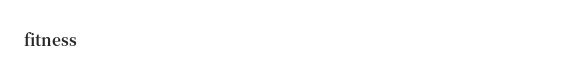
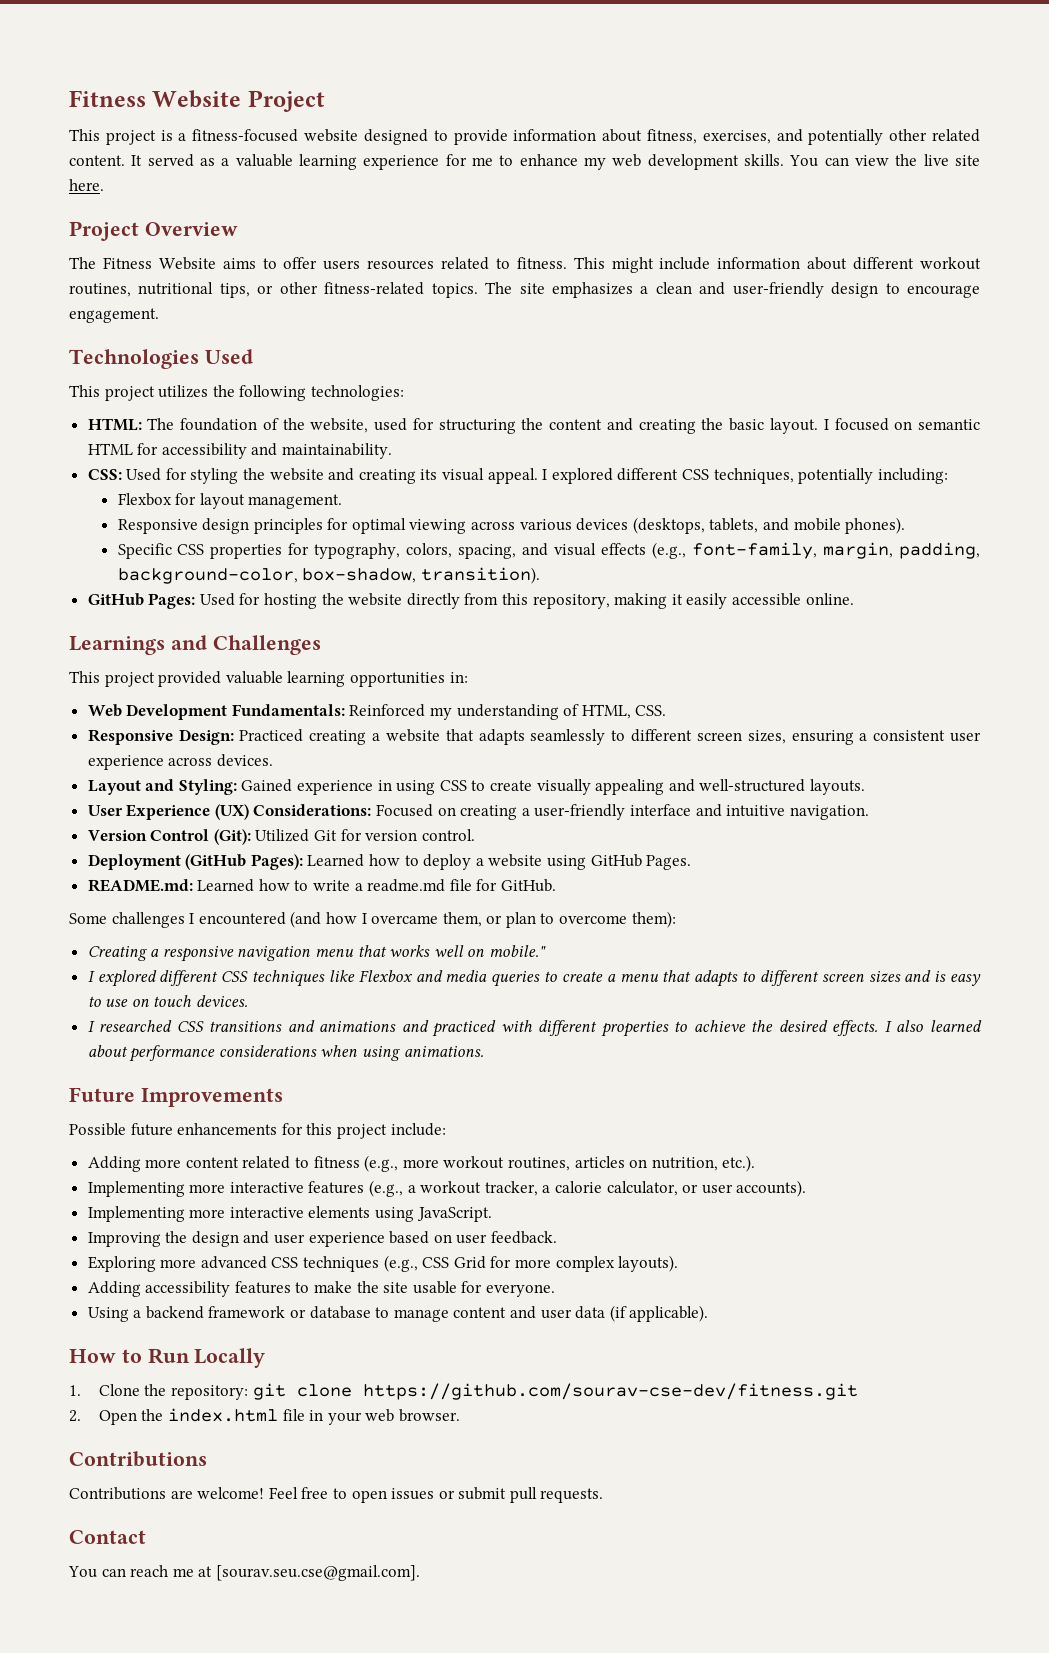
[24,32,77,46] fitness -> [69,90,325,112] [69,129,980,145] [69,154,981,170] [69,179,104,191] [69,221,238,241] [69,257,981,273] [69,282,980,298] [69,308,159,323] [69,349,253,369] [69,385,404,401] [87,418,980,434] [87,443,393,459] [87,468,948,484] [117,493,343,509] [117,517,906,534] [117,542,980,559] [117,567,540,584] [87,593,854,609] [69,635,321,655] [69,671,468,687] [87,704,667,720] [87,729,981,745] [87,754,273,770] [87,779,865,795] [87,804,869,820] [87,829,475,845] [87,854,692,870] [87,879,557,892] [69,911,676,928] [87,945,547,962] [87,970,982,987] [87,995,249,1007] [87,1020,982,1037] [87,1045,484,1062] [69,1087,283,1107] [69,1123,446,1139] [87,1155,756,1172] [87,1180,807,1197] [87,1206,492,1222] [87,1231,558,1247] [87,1255,679,1272] [87,1281,556,1297] [87,1305,709,1322] [69,1348,266,1368] [69,1383,858,1400] [69,1408,460,1425] [69,1451,207,1467] [69,1487,604,1503] [69,1530,146,1544] [68,1565,420,1581] Fitness Website Project // This project is a fitness-focused website designed to provide information about fitness, exercises, and potentially other related content. It served as a valuable learning experience for me to enhance my web development skills. You can view the live site here. // Project Overview // The Fitness Website aims to offer users resources related to fitness. This might include information about different workout routines, nutritional tips, or other fitness-related topics. The site emphasizes a clean and user-friendly design to encourage engagement. // Technologies Used // This project utilizes the following technologies: // HTML: The foundation of the website, used for structuring the content and creating the basic layout. I focused on semantic HTML for accessibility and maintainability. // CSS: Used for styling the website and creating its visual appeal. I explored different CSS techniques, potentially including: // Flexbox for layout management. // Responsive design principles for optimal viewing across various devices (desktops, tablets, and mobile phones). // Specific CSS properties for typography, colors, spacing, and visual effects (e.g., font-family, margin, padding, background-color, box-shadow, transition). // GitHub Pages: Used for hosting the website directly from this repository, making it easily accessible online. // Learnings and Challenges // This project provided valuable learning opportunities in: // Web Development Fundamentals: Reinforced my understanding of HTML, CSS. // Responsive Design: Practiced creating a website that adapts seamlessly to different screen sizes, ensuring a consistent user experience across devices. // Layout and Styling: Gained experience in using CSS to create visually appealing and well-structured layouts. // User Experience (UX) Considerations: Focused on creating a user-friendly interface and intuitive navigation. // Version Control (Git): Utilized Git for version control. // Deployment (GitHub Pages): Learned how to deploy a website using GitHub Pages. // README.md: Learned how to write a readme.md file for GitHub. // Some challenges I encountered (and how I overcame them, or plan to overcome them): // Creating a responsive navigation menu that works well on mobile." // I explored different CSS techniques like Flexbox and media queries to create a menu that adapts to different screen sizes and is easy to use on touch devices. // I researched CSS transitions and animations and practiced with different properties to achieve the desired effects. I also learned about performance considerations when using animations. // Future Improvements // Possible future enhancements for this project include: // Adding more content related to fitness (e.g., more workout routines, articles on nutrition, etc.). // Implementing more interactive features (e.g., a workout tracker, a calorie calculator, or user accounts). // Implementing more interactive elements using JavaScript. // Improving the design and user experience based on user feedback. // Exploring more advanced CSS techniques (e.g., CSS Grid for more complex layouts). // Adding accessibility features to make the site usable for everyone. // Using a backend framework or database to manage content and user data (if applicable). // How to Run Locally // 1. Clone the repository: git clone https://github.com/sourav-cse-dev/fitness.git // 2. Open the index.html file in your web browser. // Contributions // Contributions are welcome! Feel free to open issues or submit pull requests. // Contact // You can reach me at [sourav.seu.cse@gmail.com].

